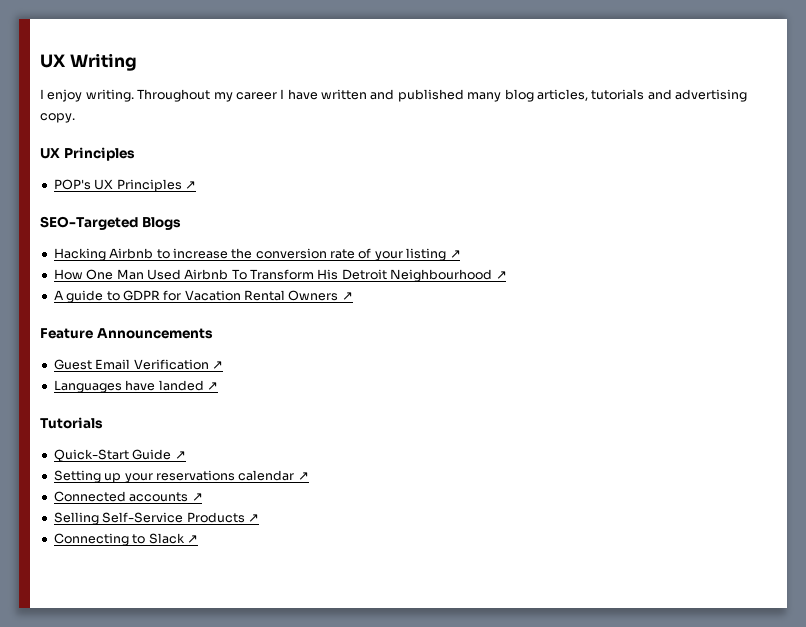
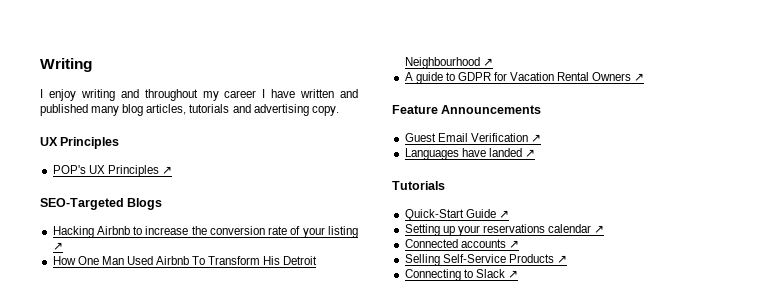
[40,54,66,68] UX -> (40, 65) none
[85,89,211,102] writing. Throughout -> [80,89,198,101] writing and throughout

